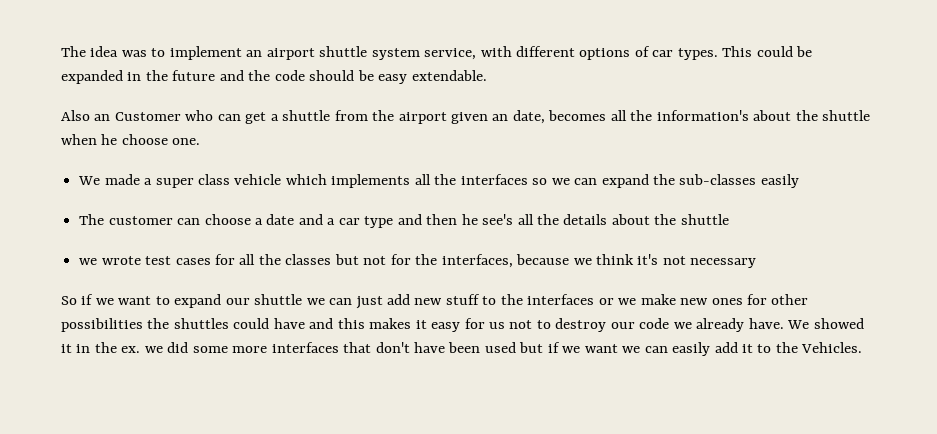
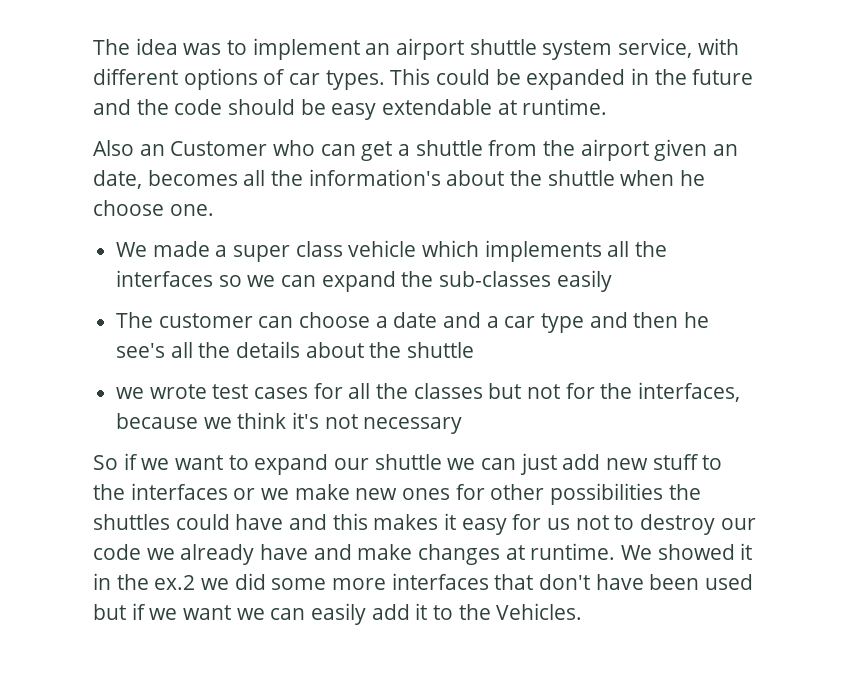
[411,70,487,81] extendable. -> [382,98,608,115] extendable at runtime.
[748,318,784,329] have. -> [260,543,616,565] have and make changes at runtime.
[121,346,141,353] ex. -> [154,575,196,590] ex.2

